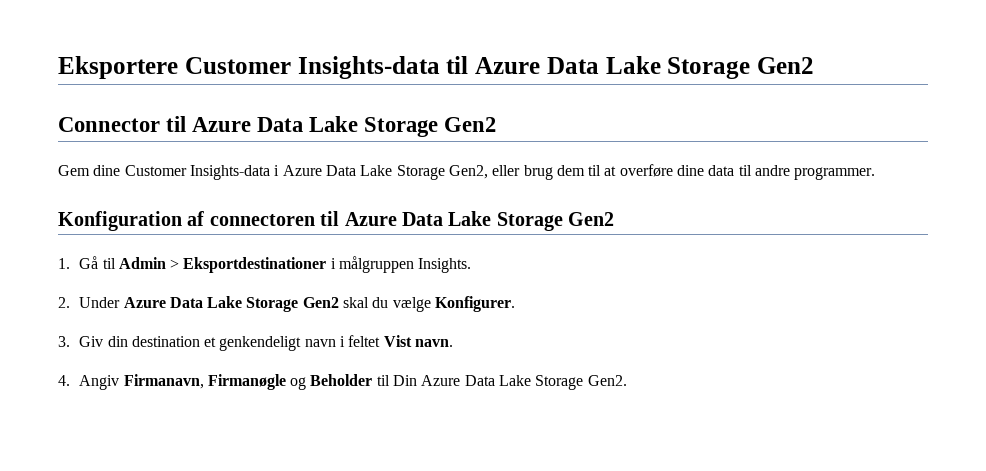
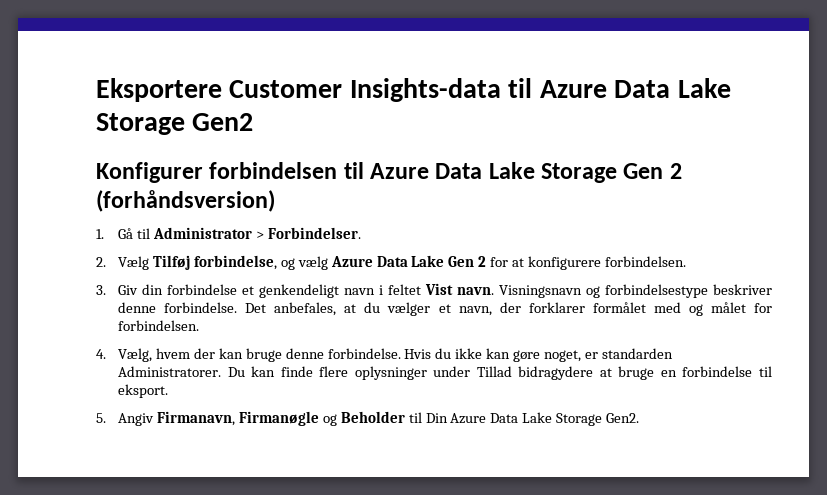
[58,116,497,137] [58,164,876,180] [58,211,615,231] [58,256,472,273] [58,296,516,312] Connector til Azure Data Lake Storage Gen2 // Gem dine Customer Insights-data i Azure Data Lake Storage Gen2, eller brug dem til at overføre dine data til andre programmer. // Konfiguration af connectoren til Azure Data Lake Storage Gen2 // 1. Gå til Admin > Eksportdestinationer i målgruppen Insights. // 2. Under Azure Data Lake Storage Gen2 skal du vælge Konfigurer. -> [96,162,682,183] [96,190,275,212] [96,227,361,239] [96,255,686,270] Konfigurer forbindelsen til Azure Data Lake Storage Gen 2 (forhåndsversion) // 1. Gå til Administrator > Forbindelser. // 2. Vælg Tilføj forbindelse, og vælg Azure Data Lake Gen 2 for at konfigurere forbindelsen.
[131,336,200,347] destination -> [167,284,238,295] forbindelse
[58,375,70,386] // 4. -> [499,284,772,298] [118,302,772,316] [118,320,200,331] [96,348,673,362] [118,366,772,380] [118,384,169,398] [96,413,106,423] Visningsnavn og forbindelsestype beskriver denne forbindelse. Det anbefales, at du vælger et navn, der forklarer formålet med og målet for forbindelsen. // 4. Vælg, hvem der kan bruge denne forbindelse. Hvis du ikke kan gøre noget, er standarden Administratorer. Du kan finde flere oplysninger under Tillad bidragydere at bruge en forbindelse til eksport. // 5.

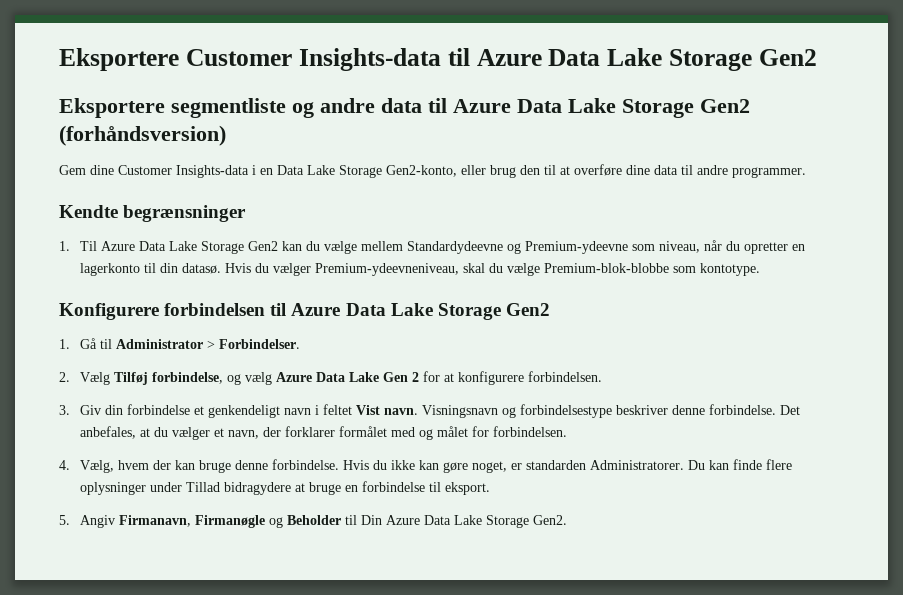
[96,162,203,183] Konfigurer -> [59,98,750,118] [59,125,226,146] [59,164,806,178] [59,205,247,222] [59,240,805,254] [79,263,760,276] [59,303,159,320] Eksportere segmentliste og andre data til Azure Data Lake Storage Gen2 (forhåndsversion) // Gem dine Customer Insights-data i en Data Lake Storage Gen2-konto, eller brug den til at overføre dine data til andre programmer. // Kendte begrænsninger // 1. Til Azure Data Lake Storage Gen2 kan du vælge mellem Standardydeevne og Premium-ydeevne som niveau, når du opretter en lagerkonto til din datasø. Hvis du vælger Premium-ydeevneniveau, skal du vælge Premium-blok-blobbe som kontotype. // Konfigurere
[623,163,682,179] [96,190,275,212] Gen 2 (forhåndsversion) -> [505,303,550,316] Gen2

